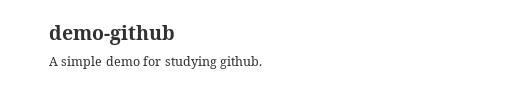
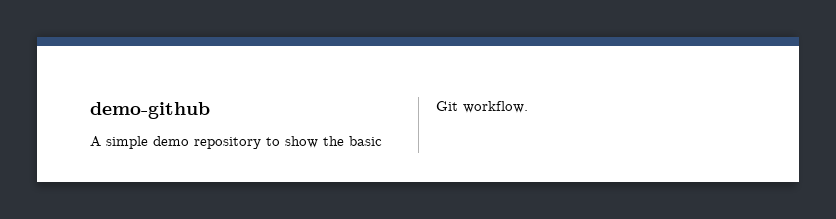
[143,56,262,69] for studying github. -> [194,136,382,149] [436,101,528,113] repository to show the basic Git workflow.

